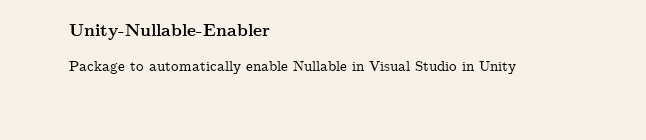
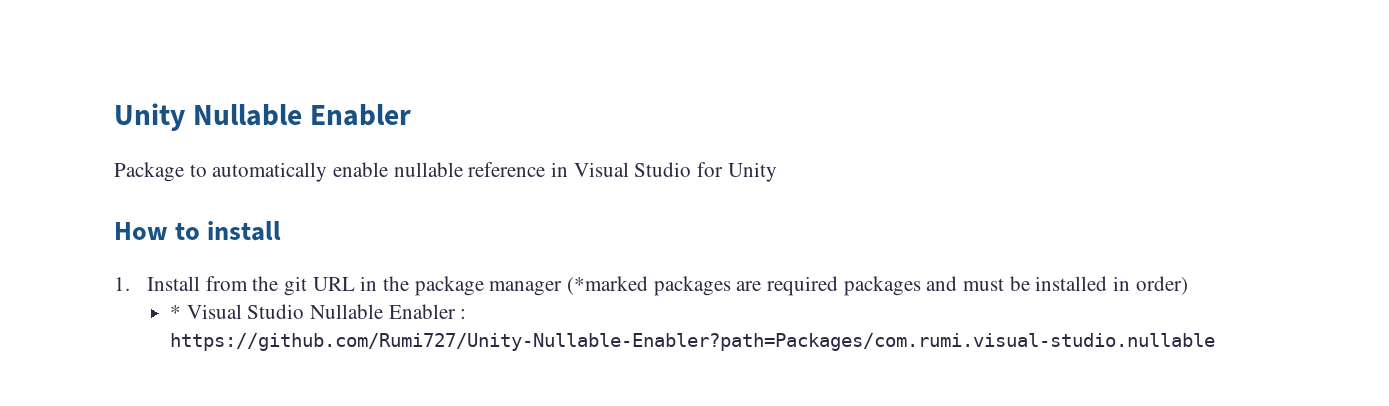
[69,24,270,40] Unity-Nullable-Enabler -> [114,103,411,131] Unity Nullable Enabler
[293,60,347,71] Nullable -> [393,162,546,177] nullable reference
[462,61,516,74] in Unity -> [697,162,777,182] [114,221,282,241] [114,276,1188,296] [169,304,467,319] [169,333,1215,351] for Unity // How to install // 1. Install from the git URL in the package manager (*marked packages are required packages and must be installed in order) // * Visual Studio Nullable Enabler : https://github.com/Rumi727/Unity-Nullable-Enabler?path=Packages/com.rumi.visual-studio.nullable

